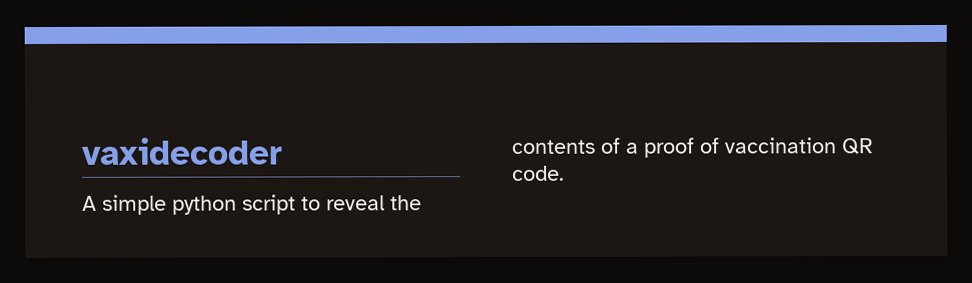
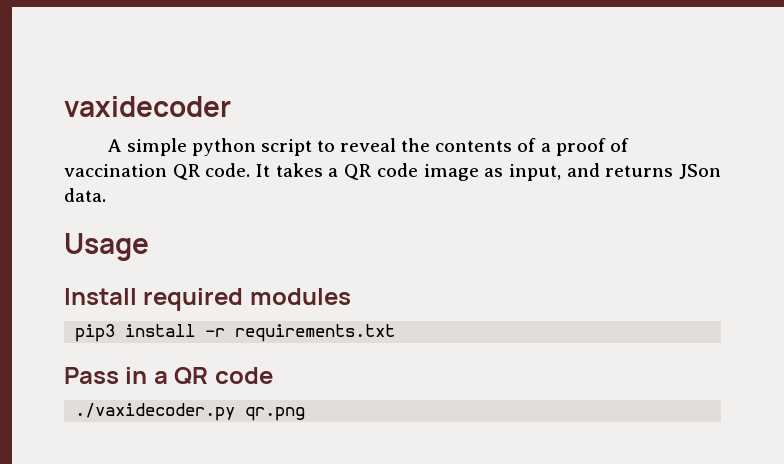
(565, 173) none -> [256,163,721,181] [64,188,106,202] [64,233,149,261] [64,288,351,311] [75,324,396,342] [64,367,273,385] [75,403,306,421] It takes a QR code image as input, and returns JSon data. // Usage // Install required modules // pip3 install -r requirements.txt // Pass in a QR code // ./vaxidecoder.py qr.png

